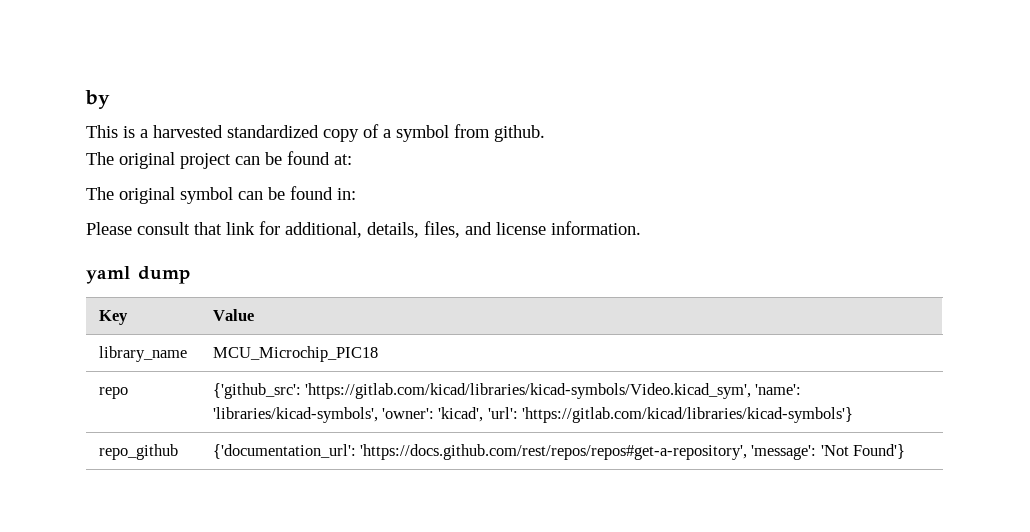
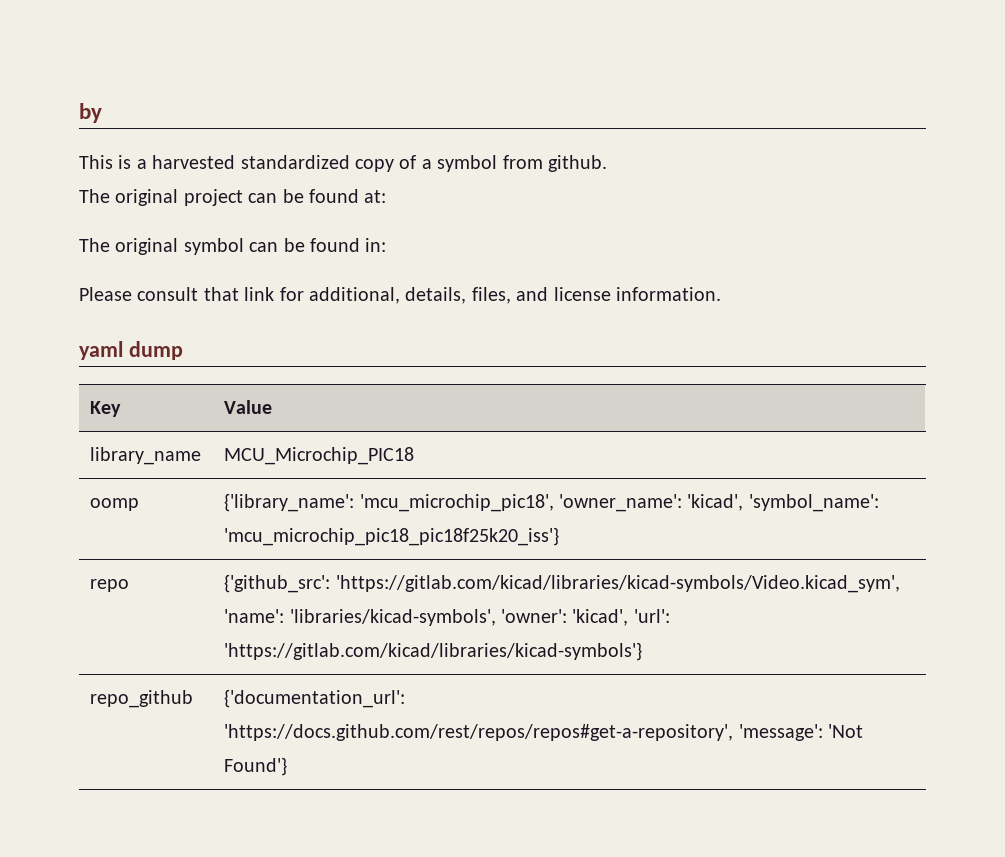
(378, 354) none -> [90,498,140,511] [224,493,879,512] [224,527,560,546] // oomp | {'library_name': 'mcu_microchip_pic18', 'owner_name': 'kicad', 'symbol_name': 'mcu_microchip_pic18_pic18f25k20_iss'}

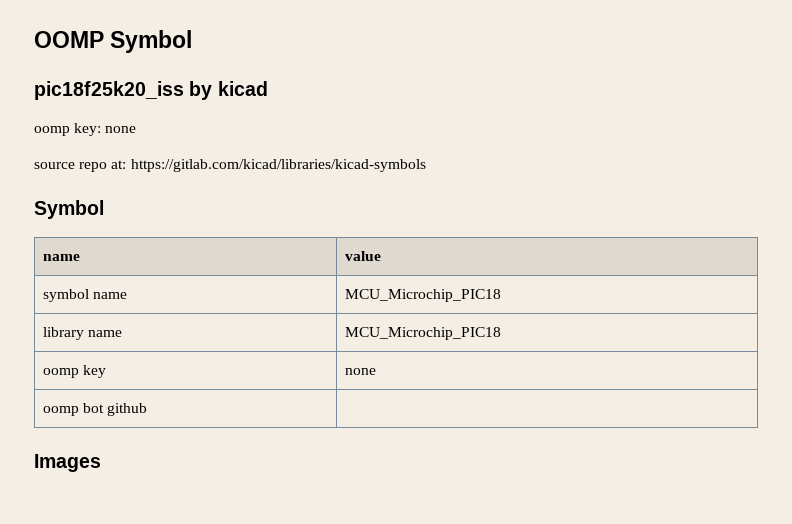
[79,103,102,123] [79,155,607,172] [79,189,387,206] [79,238,387,255] [79,287,721,304] [79,341,183,360] [90,401,122,417] [224,400,273,414] [90,447,202,465] [224,447,415,465] [90,498,140,511] [224,493,879,512] [224,527,560,546] [90,579,130,592] [224,574,900,593] [224,609,670,626] [224,642,643,661] [90,690,194,708] [224,689,406,708] [224,724,863,741] [224,757,288,776] by // This is a harvested standardized copy of a symbol from github. // The original project can be found at: // The original symbol can be found in: // Please consult that link for additional, details, files, and license information. // yaml dump // Key | Value // library_name | MCU_Microchip_PIC18 // oomp | {'library_name': 'mcu_microchip_pic18', 'owner_name': 'kicad', 'symbol_name': 'mcu_microchip_pic18_pic18f25k20_iss'} // repo | {'github_src': 'https://gitlab.com/kicad/libraries/kicad-symbols/Video.kicad_sym', 'name': 'libraries/kicad-symbols', 'owner': 'kicad', 'url': 'https://gitlab.com/kicad/libraries/kicad-symbols'} // repo_github | {'documentation_url': 'https://docs.github.com/rest/repos/repos#get-a-repository', 'message': 'Not Found'} -> [34,30,193,53] [34,81,268,100] [34,123,137,136] [34,159,426,172] [34,200,104,219] [42,254,80,261] [344,251,381,261] [42,289,127,302] [344,289,501,302] [42,327,122,340] [344,327,501,340] [42,365,106,378] [344,368,376,375] [42,403,147,416] [34,454,101,472] OOMP Symbol // pic18f25k20_iss by kicad // oomp key: none // source repo at: https://gitlab.com/kicad/libraries/kicad-symbols // Symbol // name | value // symbol name | MCU_Microchip_PIC18 // library name | MCU_Microchip_PIC18 // oomp key | none // oomp bot github | // Images

